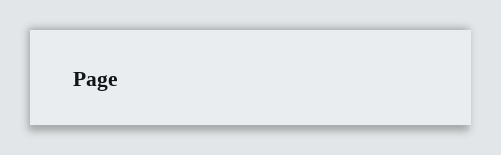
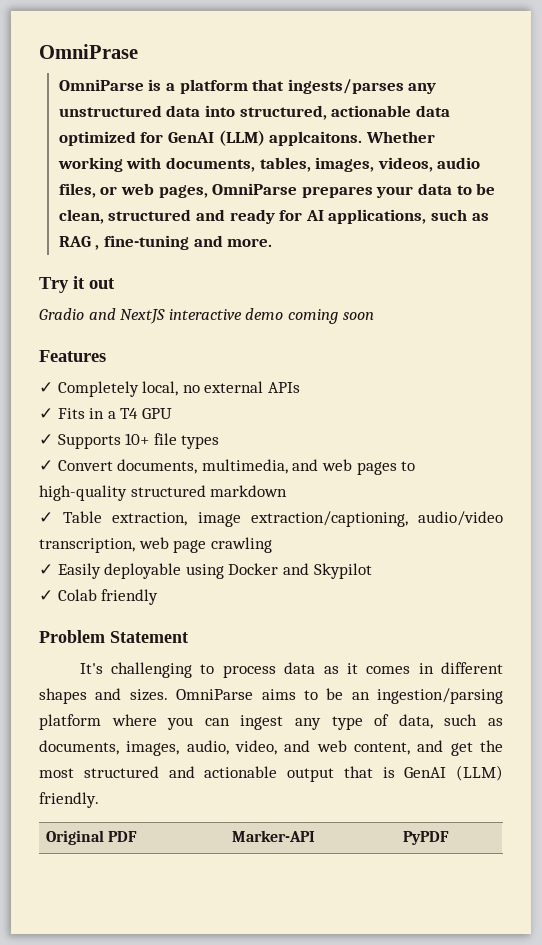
[73,72,118,91] Page -> [39,44,138,59] [58,79,437,94] [58,105,450,120] [58,130,435,146] [57,157,481,172] [58,183,496,198] [58,209,489,224] [58,235,273,250] [39,276,115,293] [39,308,374,324] [39,350,106,362] [39,381,300,397] [39,408,172,419] [39,433,220,449] [39,459,416,475] [39,485,288,501] [39,511,503,527] [39,537,272,553] [39,563,372,579] [39,589,159,605] [39,630,188,643] [79,662,503,678] [39,688,503,704] [39,714,504,730] [39,740,503,756] [39,765,503,782] [39,792,99,808] [45,830,138,845] [231,830,315,842] [402,831,449,845] OmniPrase // OmniParse is a platform that ingests/parses any unstructured data into structured, actionable data optimized for GenAI (LLM) applcaitons. Whether working with documents, tables, images, videos, audio files, or web pages, OmniParse prepares your data to be clean, structured and ready for AI applications, such as RAG , fine-tuning and more. // Try it out // Gradio and NextJS interactive demo coming soon // Features // ✓ Completely local, no external APIs // ✓ Fits in a T4 GPU // ✓ Supports 10+ file types // ✓ Convert documents, multimedia, and web pages to high-quality structured markdown // ✓ Table extraction, image extraction/captioning, audio/video transcription, web page crawling // ✓ Easily deployable using Docker and Skypilot // ✓ Colab friendly // Problem Statement // It's challenging to process data as it comes in different shapes and sizes. OmniParse aims to be an ingestion/parsing platform where you can ingest any type of data, such as documents, images, audio, video, and web content, and get the most structured and actionable output that is GenAI (LLM) friendly. // Original PDF | Marker-API | PyPDF

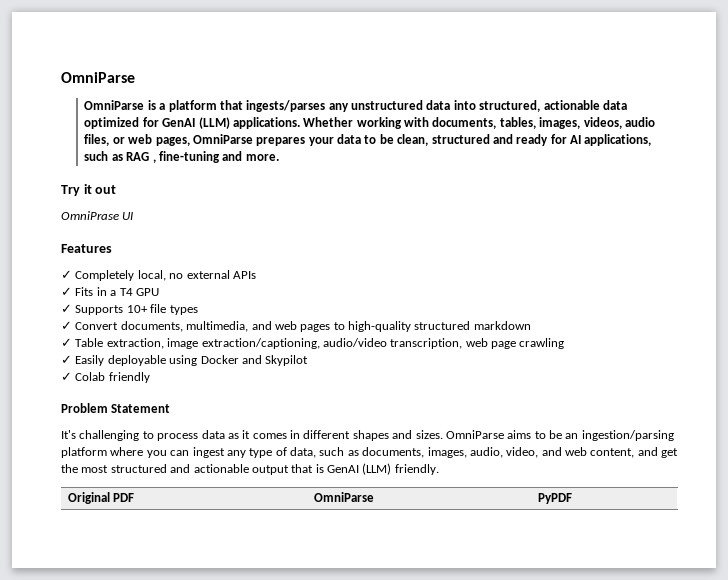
[39,44,138,59] OmniPrase -> [61,72,135,83] OmniParse
[269,131,363,146] applcaitons. -> [232,117,300,129] applications.
[39,308,374,324] Gradio and NextJS interactive demo coming soon -> [61,211,134,220] OmniPrase UI
[231,830,315,842] Marker-API -> [313,492,374,502] OmniParse

